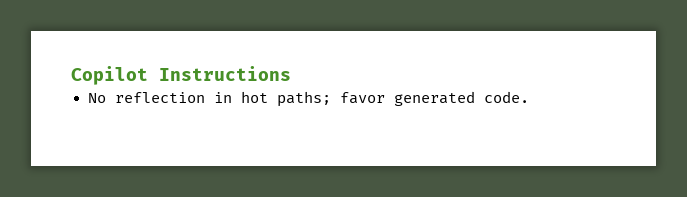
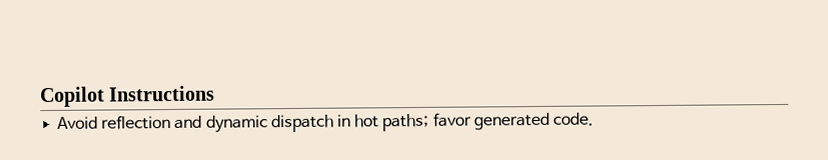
[87,92,205,103] No reflection -> [57,114,334,133] Avoid reflection and dynamic dispatch

